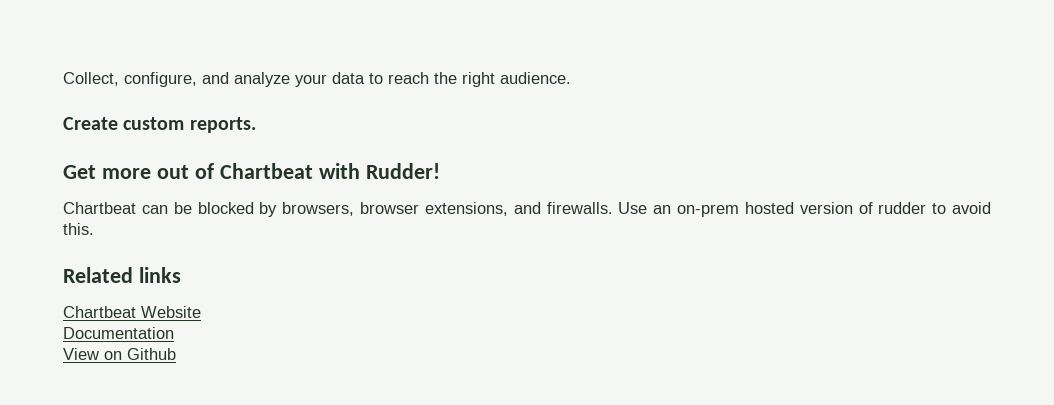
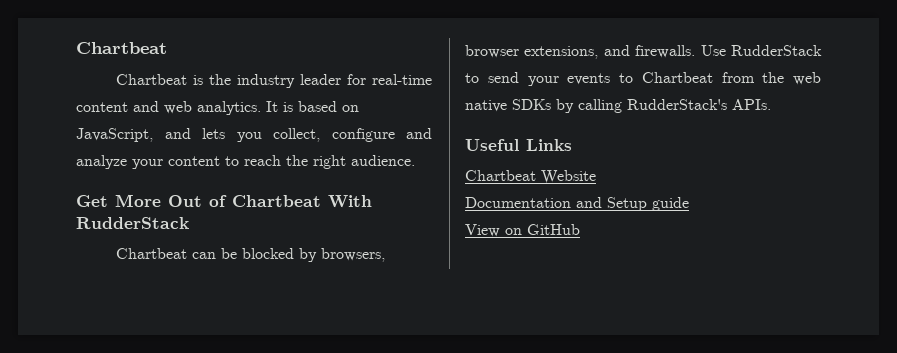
[63,72,197,87] Collect, configure, -> [76,42,167,54] [115,74,432,88] [76,101,359,115] [76,128,395,142] Chartbeat // Chartbeat is the industry leader for real-time content and web analytics. It is based on JavaScript, and lets you collect, configure
[332,72,365,84] data -> [168,156,220,166] content
[63,117,256,133] [63,163,440,179] Create custom reports. // Get more out of Chartbeat with Rudder! -> [76,194,372,208] [76,217,189,229] Get More Out of Chartbeat With RudderStack
[653,202,992,217] [63,223,94,235] [63,267,181,283] an on-prem hosted version of rudder to avoid this. // Related links -> [731,45,822,56] [465,72,821,86] [465,99,771,113] [465,139,572,151] RudderStack to send your events to Chartbeat from the web native SDKs by calling RudderStack's APIs. // Useful Links
(174, 333) none -> [576,197,689,211] and Setup guide
[127,348,176,360] Github -> [527,224,580,235] GitHub

